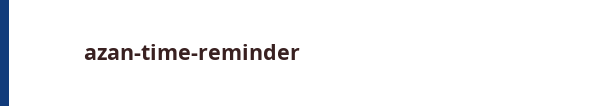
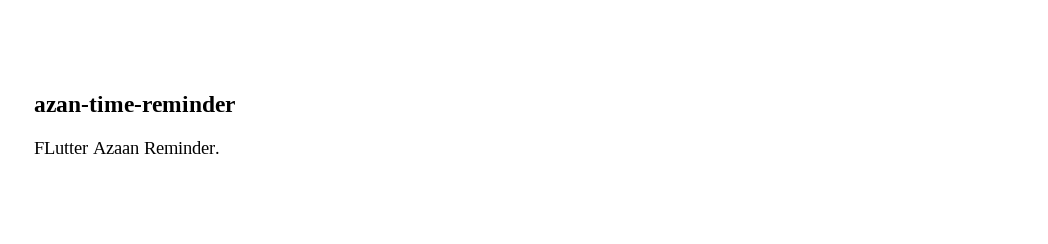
(300, 52) none -> [34,141,220,154] // FLutter Azaan Reminder.

